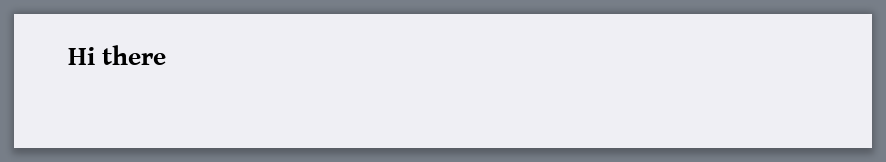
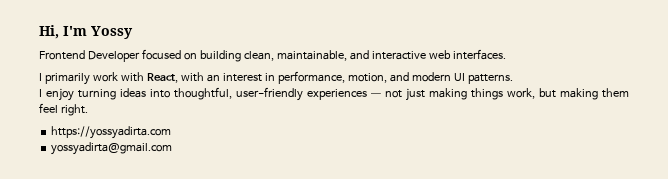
[68,45,167,65] Hi there -> [39,25,133,39] [39,49,506,62] [39,71,513,85] [39,87,629,101] [39,103,88,116] [51,126,172,139] [51,142,173,155] Hi, I'm Yossy // Frontend Developer focused on building clean, maintainable, and interactive web interfaces. // I primarily work with React, with an interest in performance, motion, and modern UI patterns. // I enjoy turning ideas into thoughtful, user-friendly experiences — not just making things work, but making them feel right. // https://yossyadirta.com // yossyadirta@gmail.com

